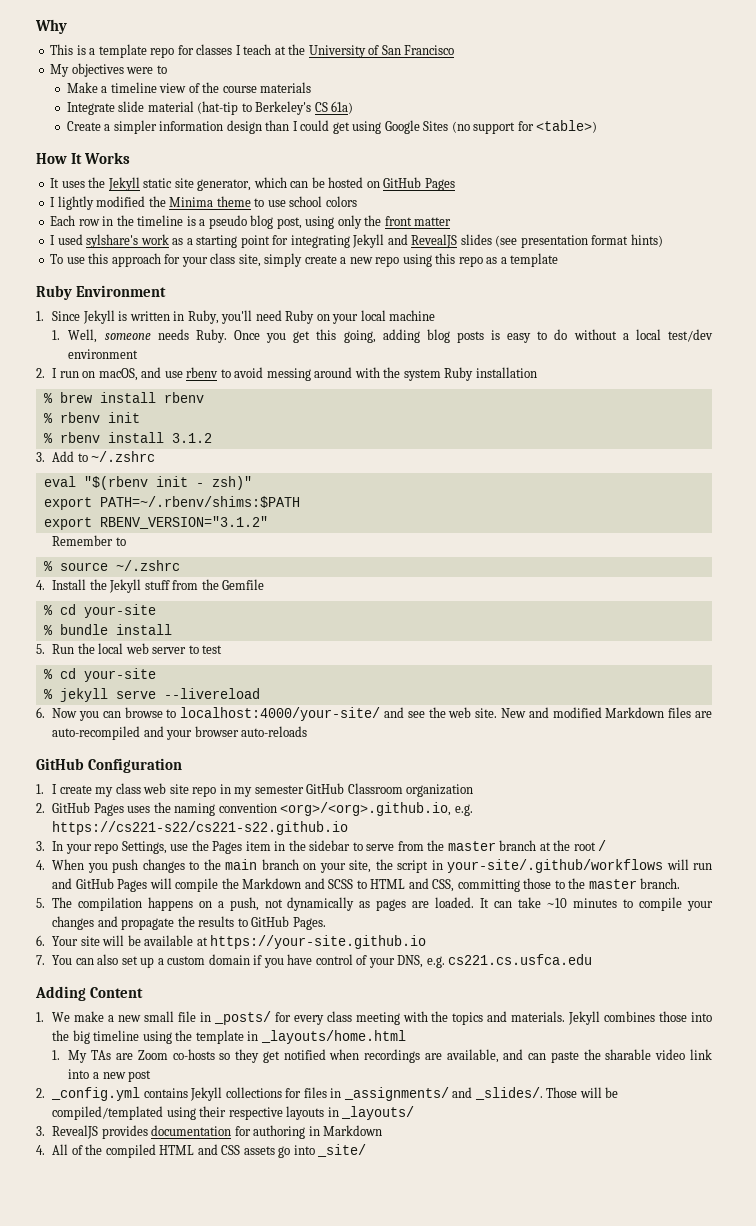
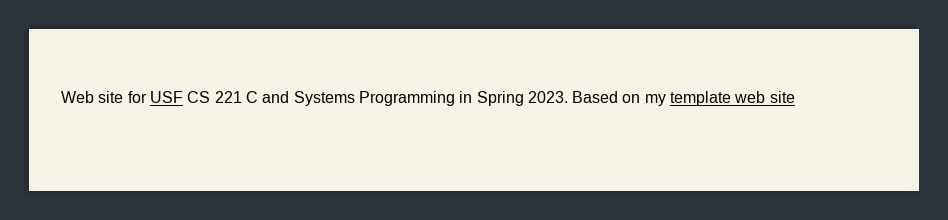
[35,19,67,34] [50,44,455,58] [50,63,167,77] [66,82,312,93] [66,101,354,115] [66,120,598,134] [36,152,131,164] [50,177,455,191] [50,196,357,210] [50,215,452,229] [50,234,663,248] [50,253,559,267] [36,285,167,300] [36,310,436,324] [52,329,713,343] [68,349,139,359] [36,367,537,381] [43,392,204,403] [43,412,140,423] [43,432,212,443] [36,451,156,462] [43,476,252,490] [43,496,300,510] [43,516,268,530] [52,535,126,546] [43,560,180,571] [36,579,265,593] [43,604,156,618] [43,624,172,635] [36,643,223,654] [43,668,156,682] [43,688,260,702] [36,707,712,721] [52,726,308,740] [36,758,183,773] [36,783,474,797] [36,802,473,816] [52,821,349,835] [36,840,607,854] [36,859,712,873] [52,878,681,892] [36,897,714,911] [52,916,326,930] [36,935,427,949] [36,954,593,968] [35,986,144,1001] [36,1011,712,1025] [52,1030,406,1044] [52,1049,713,1063] [68,1069,152,1082] [36,1087,619,1101] [52,1106,415,1120] [36,1125,383,1139] [36,1144,367,1158] Why // This is a template repo for classes I teach at the University of San Francisco // My objectives were to // Make a timeline view of the course materials // Integrate slide material (hat-tip to Berkeley's CS 61a) // Create a simpler information design than I could get using Google Sites (no support for <table>) // How It Works // It uses the Jekyll static site generator, which can be hosted on GitHub Pages // I lightly modified the Minima theme to use school colors // Each row in the timeline is a pseudo blog post, using only the front matter // I used sylshare's work as a starting point for integrating Jekyll and RevealJS slides (see presentation format hints) // To use this approach for your class site, simply create a new repo using this repo as a template // Ruby Environment // 1. Since Jekyll is written in Ruby, you'll need Ruby on your local machine // 1. Well, someone needs Ruby. Once you get this going, adding blog posts is easy to do without a local test/dev environment // 2. I run on macOS, and use rbenv to avoid messing around with the system Ruby installation // % brew install rbenv // % rbenv init // % rbenv install 3.1.2 // 3. Add to ~/.zshrc // eval "$(rbenv init - zsh)" // export PATH=~/.rbenv/shims:$PATH // export RBENV_VERSION="3.1.2" // Remember to // % source ~/.zshrc // 4. Install the Jekyll stuff from the Gemfile // % cd your-site // % bundle install // 5. Run the local web server to test // % cd your-site // % jekyll serve --livereload // 6. Now you can browse to localhost:4000/your-site/ and see the web site. New and modified Markdown files are auto-recompiled and your browser auto-reloads // GitHub Configuration // 1. I create my class web site repo in my semester GitHub Classroom organization // 2. GitHub Pages uses the naming convention <org>/<org>.github.io, e.g. https://cs221-s22/cs221-s22.github.io // 3. In your repo Settings, use the Pages item in the sidebar to serve from the master branch at the root / // 4. When you push changes to the main branch on your site, the script in your-site/.github/workflows will run and GitHub Pages will compile the Markdown and SCSS to HTML and CSS, committing those to the master branch. // 5. The compilation happens on a push, not dynamically as pages are loaded. It can take ~10 minutes to compile your changes and propagate the results to GitHub Pages. // 6. Your site will be available at https://your-site.github.io // 7. You can also set up a custom domain if you have control of your DNS, e.g. cs221.cs.usfca.edu // Adding Content // 1. We make a new small file in _posts/ for every class meeting with the topics and materials. Jekyll combines those into the big timeline using the template in _layouts/home.html // 1. My TAs are Zoom co-hosts so they get notified when recordings are available, and can paste the sharable video link into a new post // 2. _config.yml contains Jekyll collections for files in _assignments/ and _slides/. Those will be compiled/templated using their respective layouts in _layouts/ // 3. RevealJS provides documentation for authoring in Markdown // 4. All of the compiled HTML and CSS assets go into _site/ -> [61,91,795,106] Web site for USF CS 221 C and Systems Programming in Spring 2023. Based on my template web site

